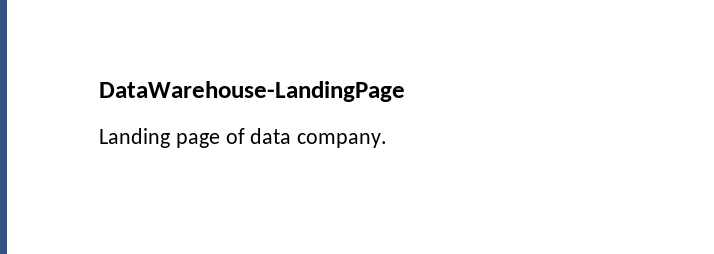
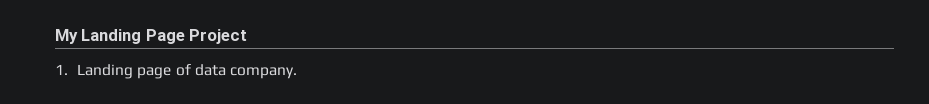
[99,81,405,102] DataWarehouse-LandingPage // -> [55,29,248,44] [55,64,68,75] My Landing Page Project // 1.

